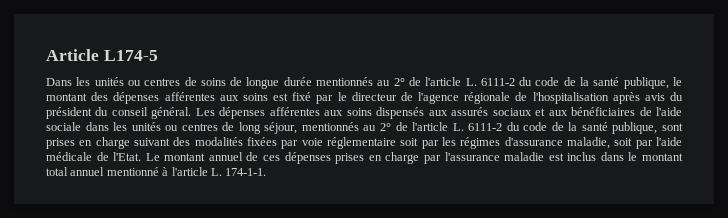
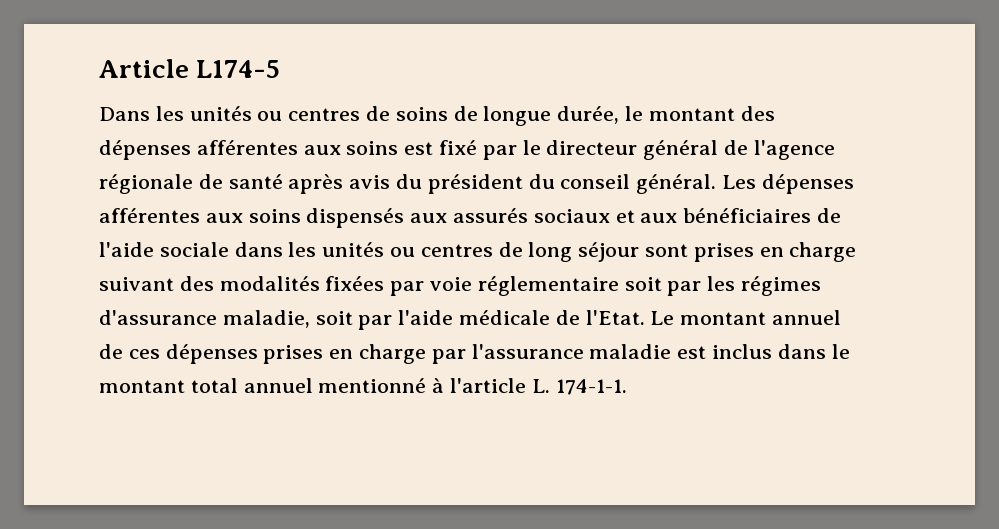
[283,77,669,89] durée mentionnés au 2° de l'article L. 6111-2 du code de la santé publique, -> [557,106,620,124] durée,
(397, 96) none -> [643,140,719,160] général
[532,92,609,104] l'hospitalisation -> [228,174,283,189] santé
[264,122,658,134] séjour, mentionnés au 2° de l'article L. 6111-2 du code de la santé publique, -> [578,242,640,262] séjour

